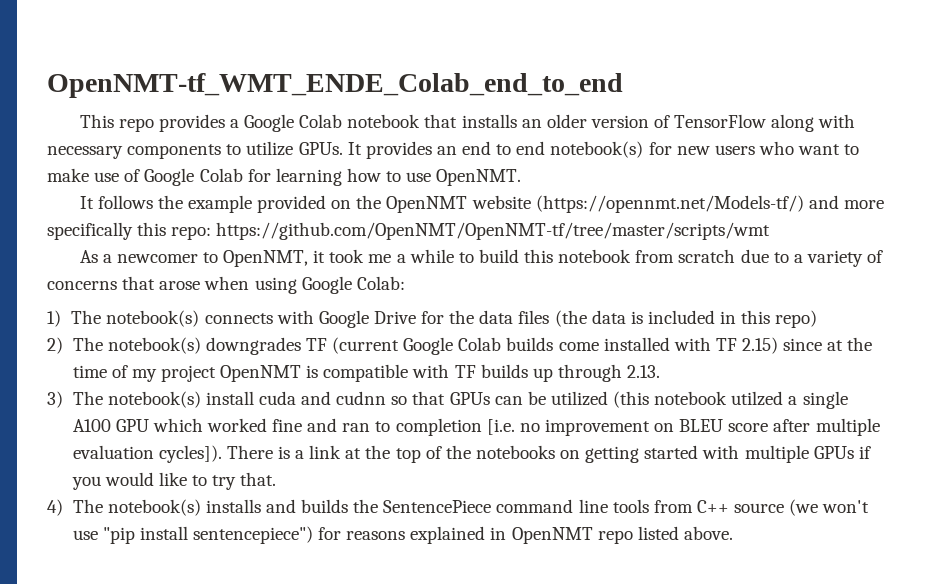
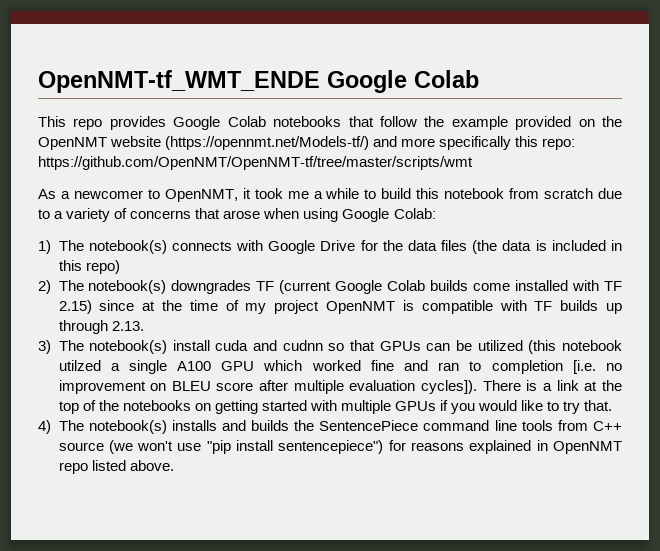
[47,73,623,98] OpenNMT-tf_WMT_ENDE_Colab_end_to_end -> [38,70,479,93] OpenNMT-tf_WMT_ENDE Google Colab
[229,114,856,132] [47,141,860,159] [47,168,522,186] [79,195,153,209] a Google Colab notebook that installs an older version of TensorFlow along with necessary components to utilize GPUs. It provides an end to end notebook(s) for new users who want to make use of Google Colab for learning how to use OpenNMT. // It follows -> [173,116,417,130] Google Colab notebooks that follow

